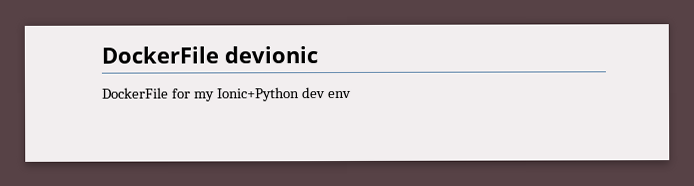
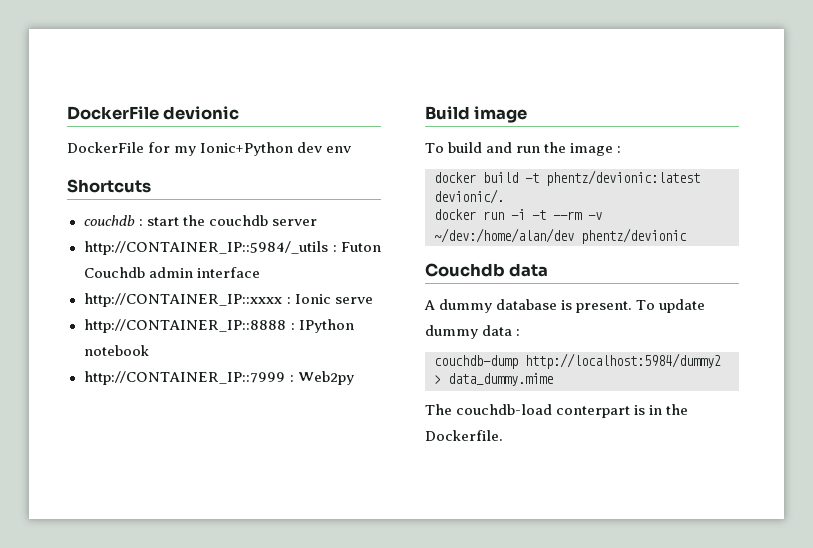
(352, 94) none -> [67,179,151,193] [83,215,317,226] [83,241,381,255] [83,267,260,278] [83,293,373,307] [83,319,354,333] [83,345,149,356] [83,371,354,385] [425,106,528,123] [425,142,622,156] [434,170,700,186] [434,189,504,204] [434,209,602,220] [434,228,687,244] [425,263,549,277] [424,299,706,313] [425,325,521,339] [434,353,721,369] [434,373,553,386] [425,404,689,418] [425,430,503,441] // Shortcuts // couchdb : start the couchdb server // http://CONTAINER_IP::5984/_utils : Futon Couchdb admin interface // http://CONTAINER_IP::xxxx : Ionic serve // http://CONTAINER_IP::8888 : IPython notebook // http://CONTAINER_IP::7999 : Web2py // Build image // To build and run the image : // docker build -t phentz/devionic:latest devionic/. // docker run -i -t --rm -v ~/dev:/home/alan/dev phentz/devionic // Couchdb data // A dummy database is present. To update dummy data : // couchdb-dump http://localhost:5984/dummy2 > data_dummy.mime // The couchdb-load conterpart is in the Dockerfile.

